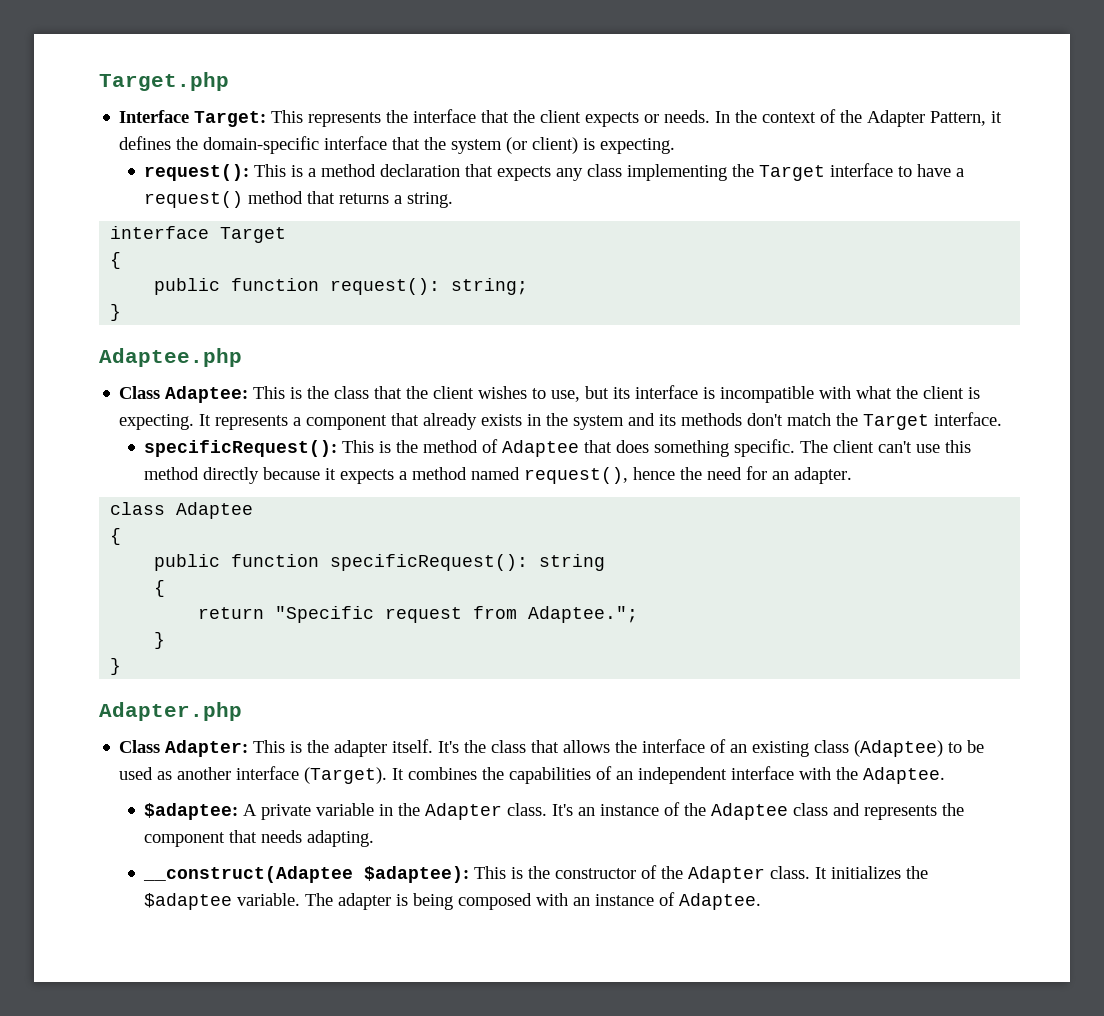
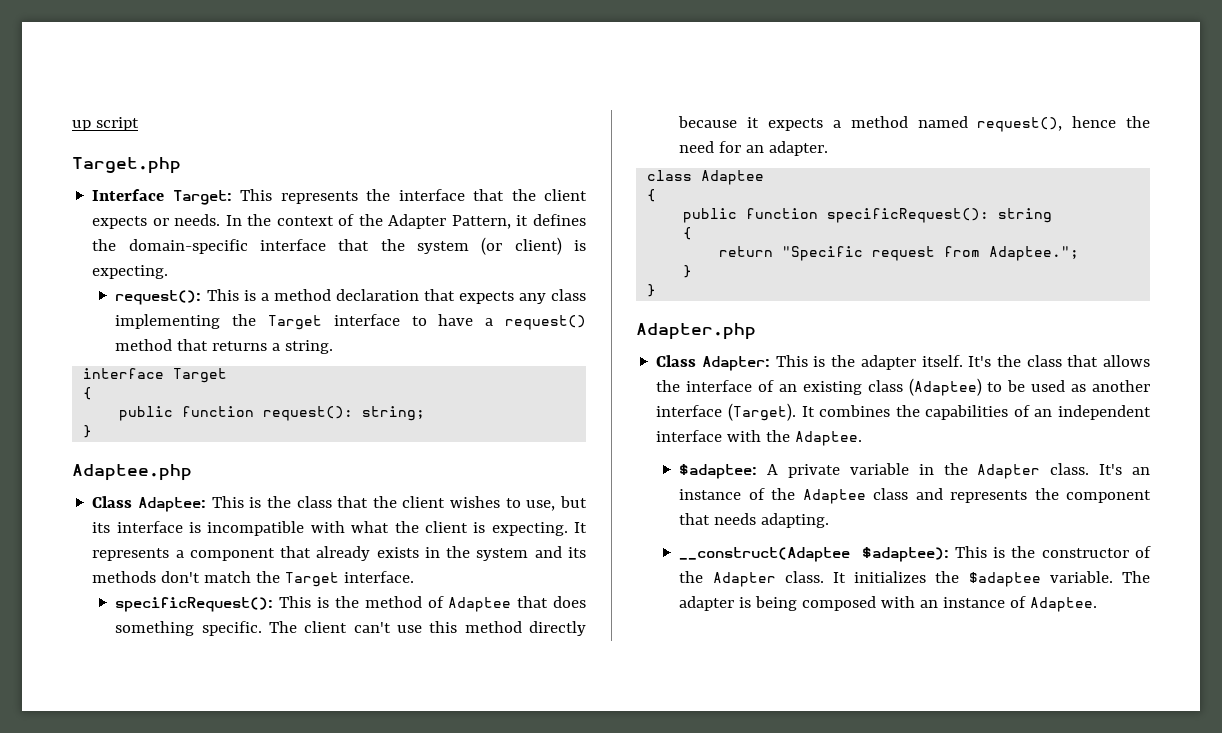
(99, 81) none -> [72,117,139,131] up script //

